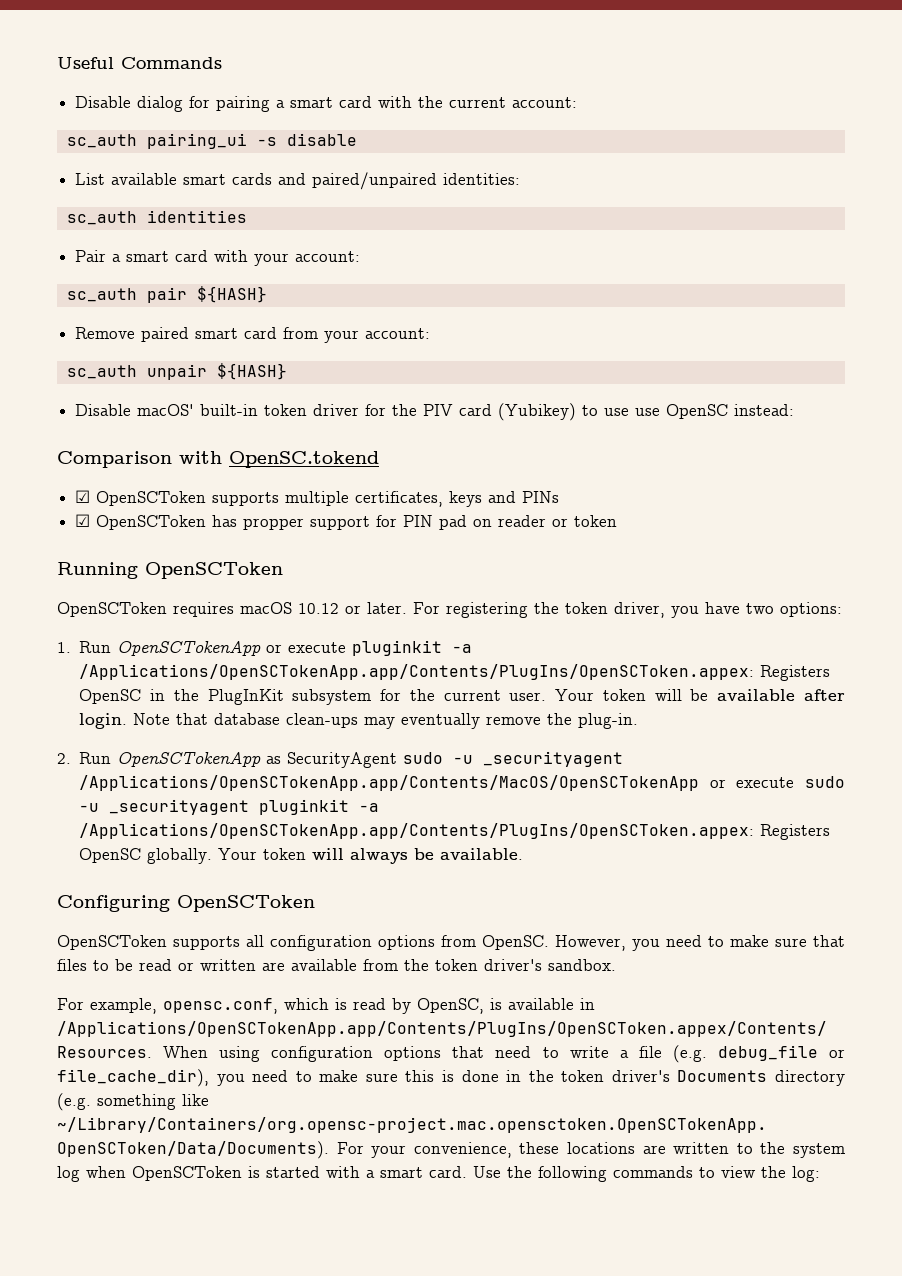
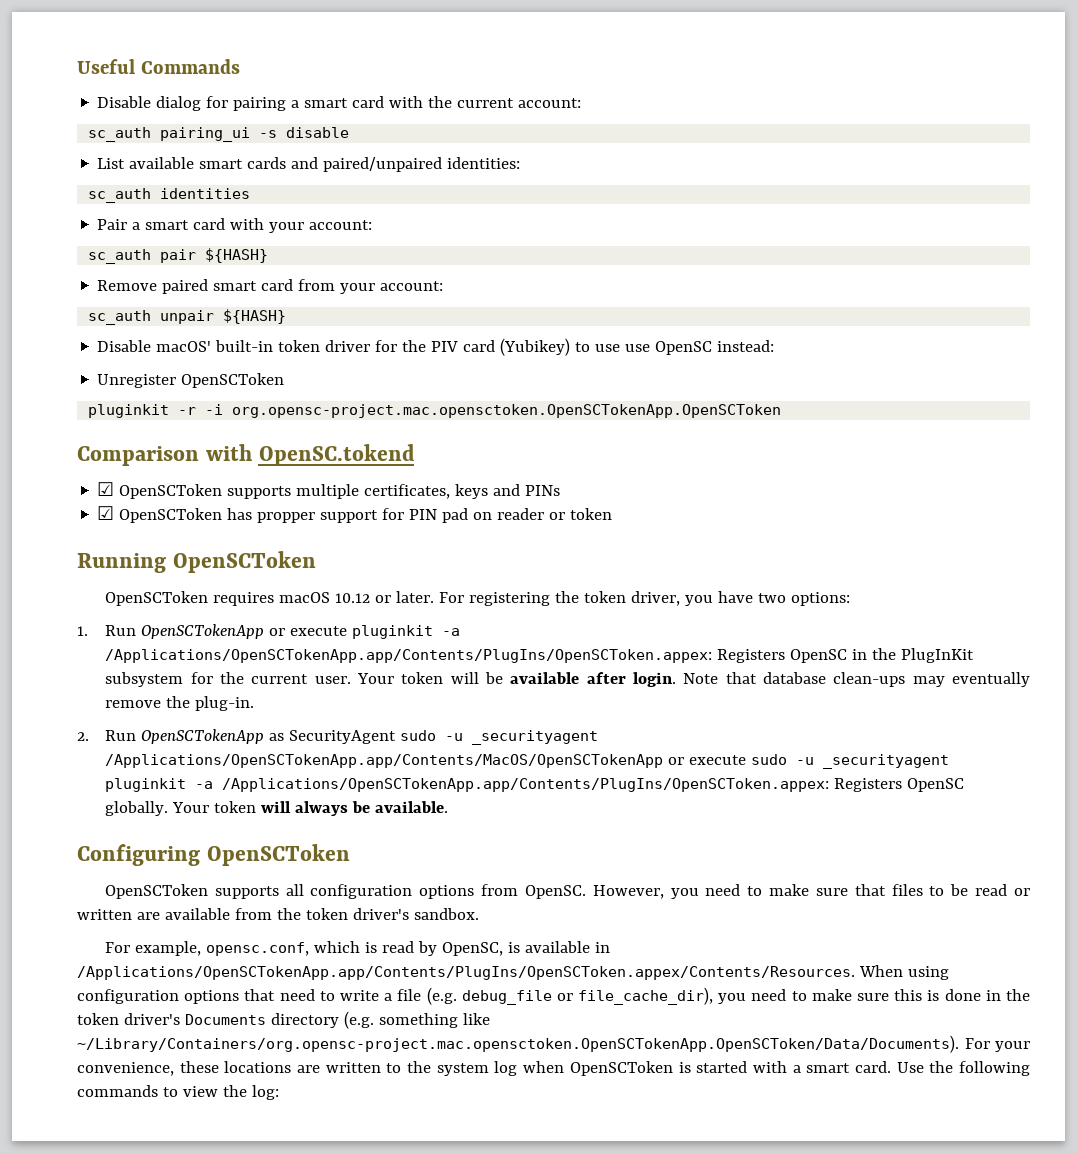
(795, 410) none -> [97,373,285,388] [88,404,782,418] // Unregister OpenSCToken // pluginkit -r -i org.opensc-project.mac.opensctoken.OpenSCTokenApp.OpenSCToken

